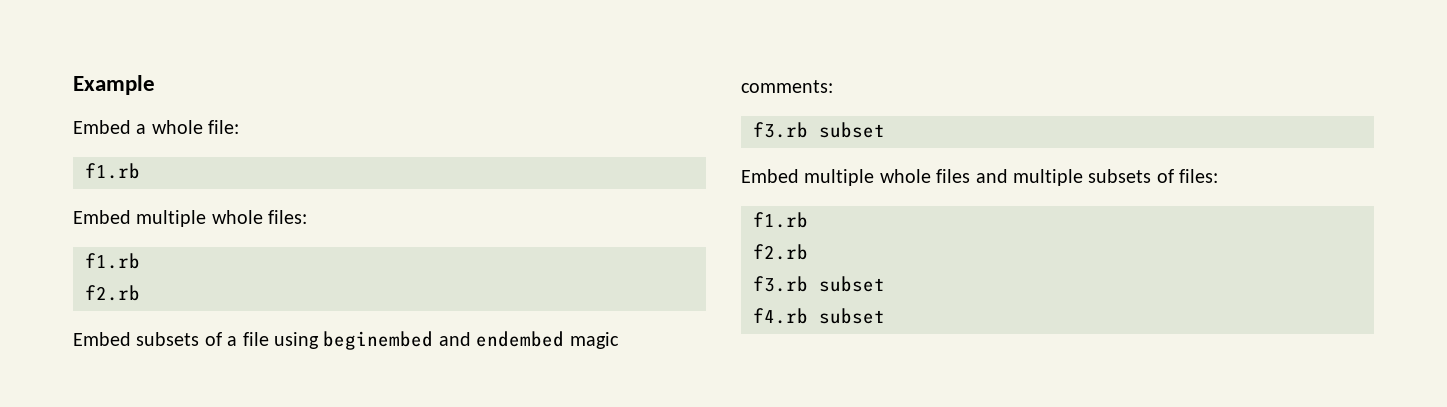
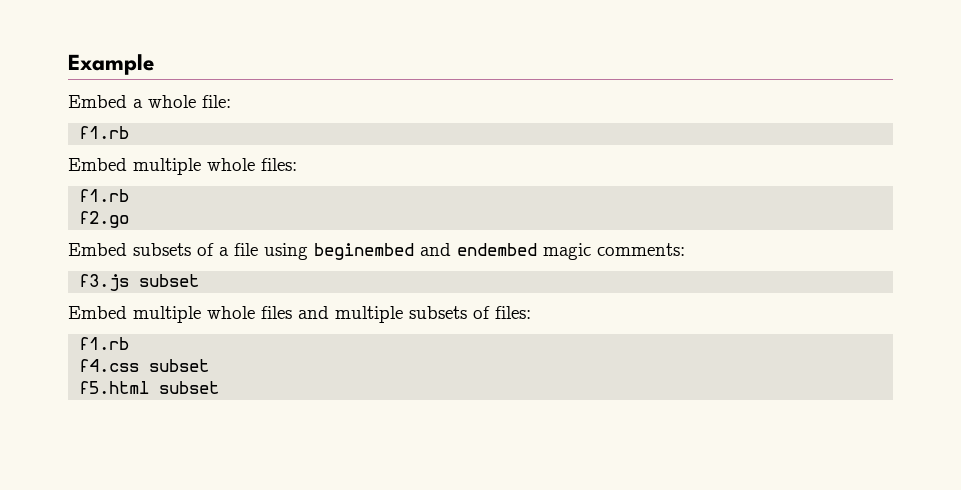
[85,285,140,301] f2.rb -> [79,211,130,228] f2.go
[753,122,808,138] f3.rb -> [79,274,130,291] f3.js
[753,244,808,260] [753,276,885,292] [753,308,808,324] f2.rb // f3.rb subset // f4.rb -> [79,359,210,372] [79,381,150,394] f4.css subset // f5.html

